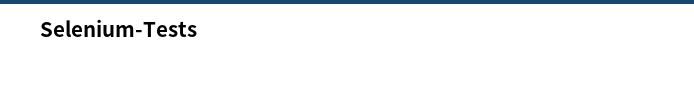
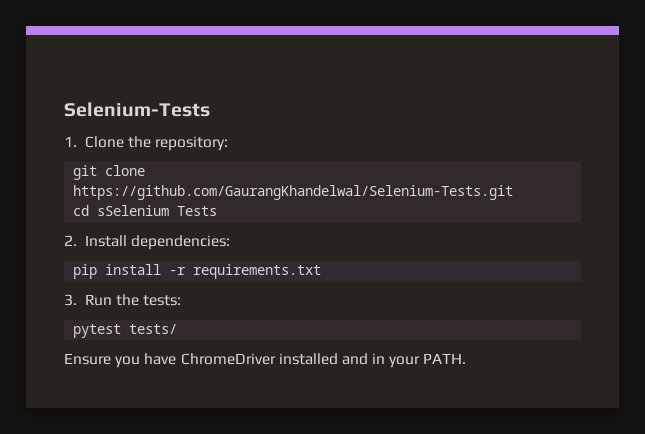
(197, 28) none -> [64,136,229,151] [73,165,146,180] [73,185,514,200] [73,205,218,216] [64,235,230,250] [73,264,322,279] [64,294,182,306] [73,324,178,338] [64,353,467,368] // 1. Clone the repository: // git clone https://github.com/GaurangKhandelwal/Selenium-Tests.git // cd sSelenium Tests // 2. Install dependencies: // pip install -r requirements.txt // 3. Run the tests: // pytest tests/ // Ensure you have ChromeDriver installed and in your PATH.

